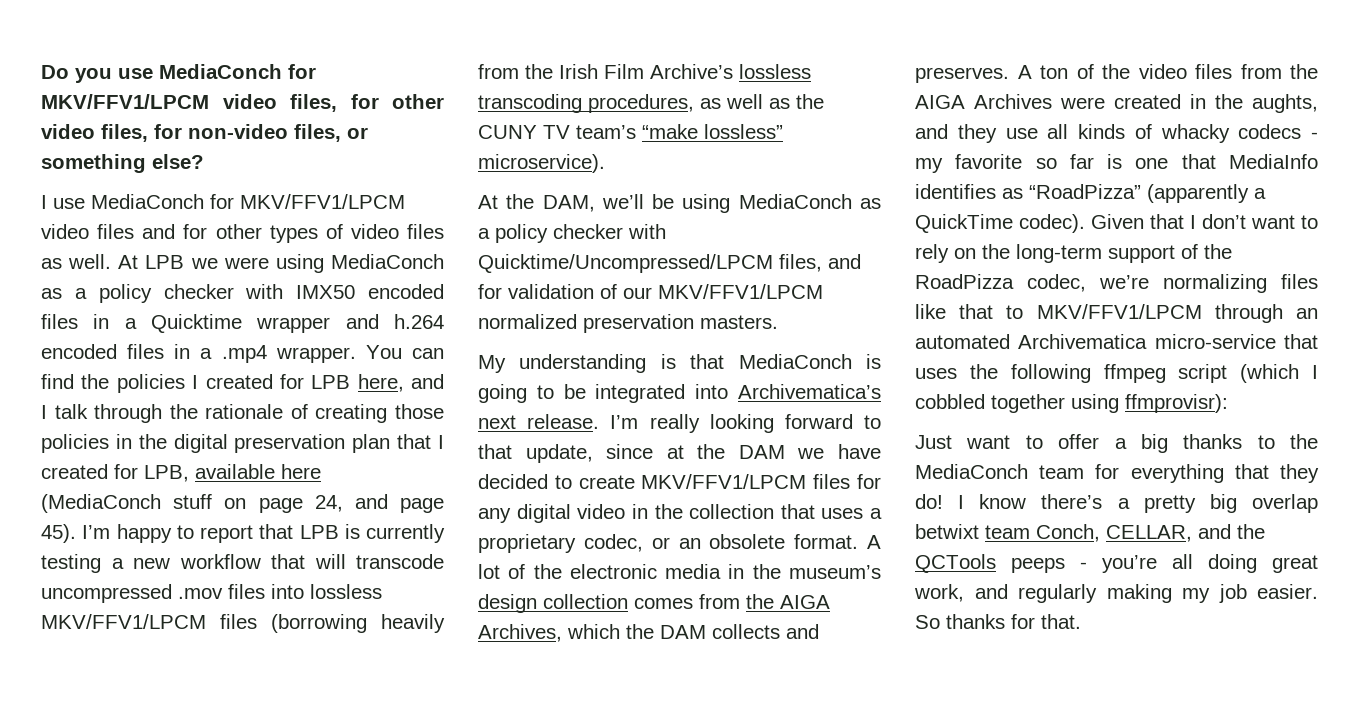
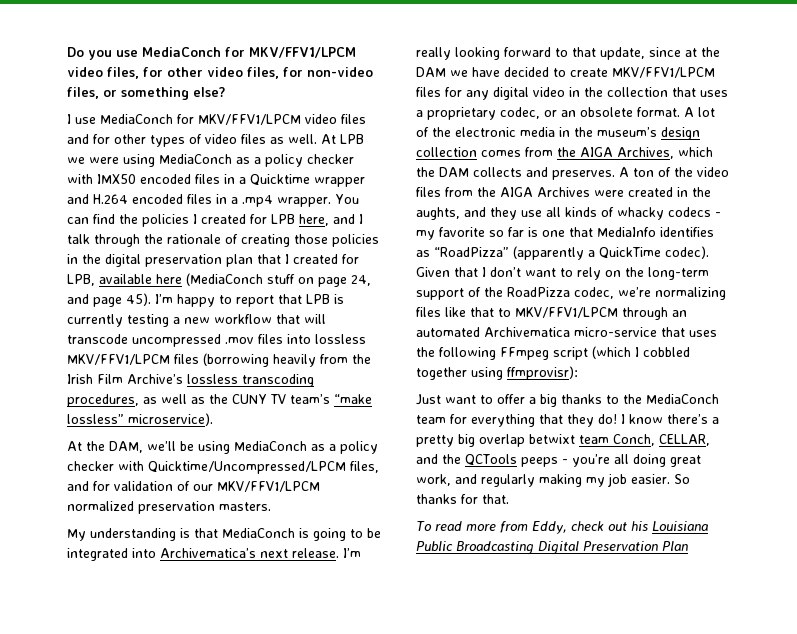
[394,314,444,329] h.264 -> [93,194,128,204] H.264
[1103,364,1166,383] ffmpeg -> [500,347,549,360] FFmpeg
(1081, 621) none -> [416,521,708,534] [416,541,688,555] // To read more from Eddy, check out his Louisiana Public Broadcasting Digital Preservation Plan

